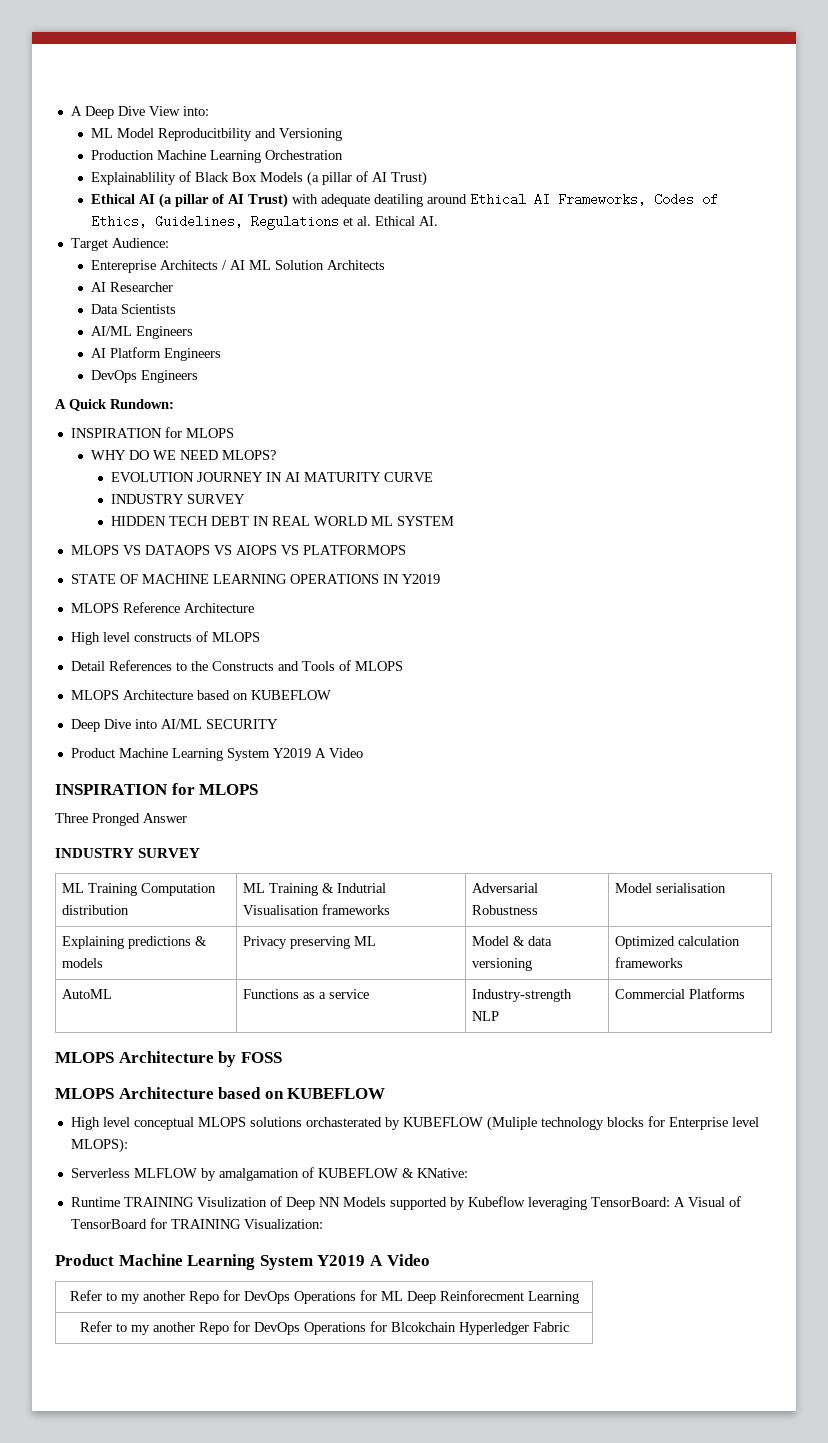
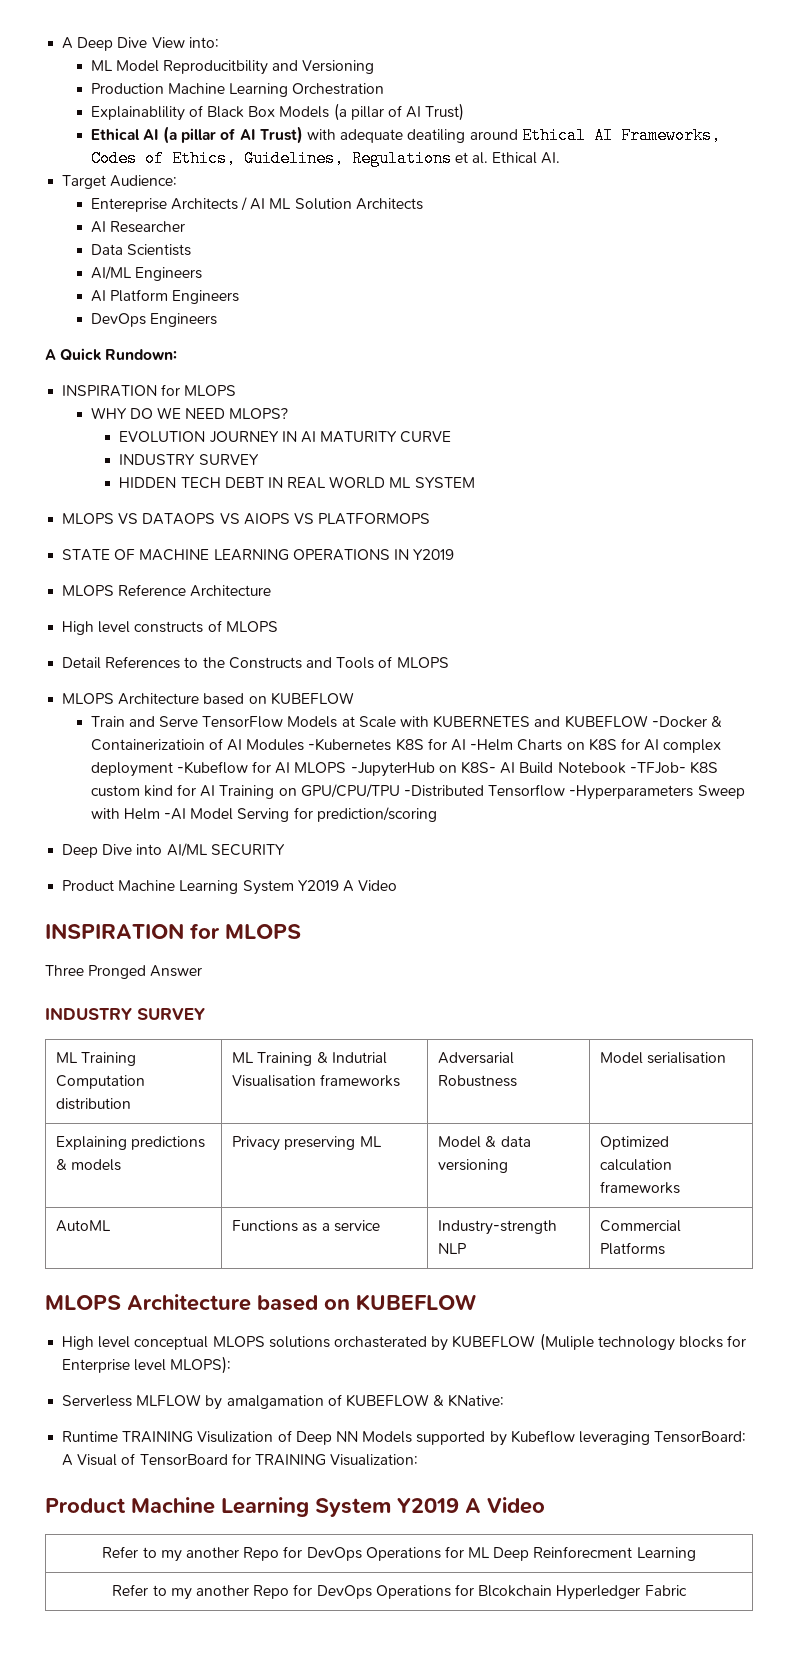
(331, 695) none -> [90,715,722,728] [90,738,722,753] [90,761,718,777] [90,784,745,800] [90,807,437,822] // Train and Serve TensorFlow Models at Scale with KUBERNETES and KUBEFLOW -Docker & Containerizatioin of AI Modules -Kubernetes K8S for AI -Helm Charts on K8S for AI complex deployment -Kubeflow for AI MLOPS -JupyterHub on K8S- AI Build Notebook -TFJob- K8S custom kind for AI Training on GPU/CPU/TPU -Distributed Tensorflow -Hyperparameters Sweep with Helm -AI Model Serving for prediction/scoring
[55,1051,282,1067] // MLOPS Architecture by FOSS -> (666, 1248) none

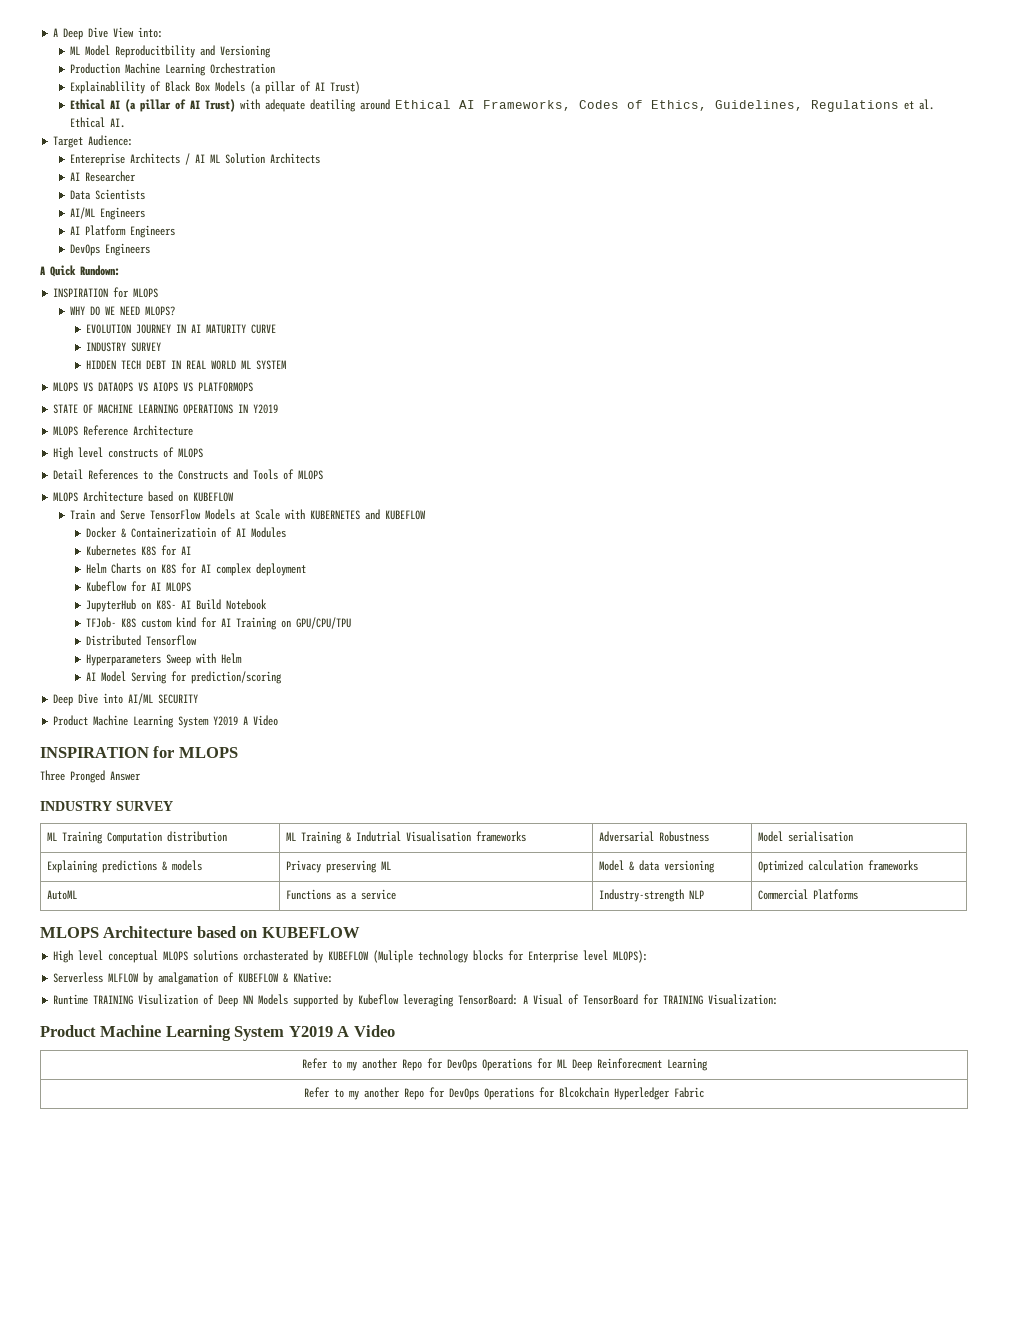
[651,716,707,728] -Docker -> [86,527,118,538] // Docker
[308,738,514,751] -Kubernetes K8S for AI -Helm -> [86,545,192,556] [86,563,108,574] // Kubernetes K8S for AI // Helm
[176,761,248,774] -Kubeflow -> [86,581,128,592] // Kubeflow
[350,762,435,777] -JupyterHub -> [86,599,137,612] // JupyterHub
[629,762,686,774] -TFJob- -> [86,617,117,628] // TFJob-
[404,785,485,797] -Distributed -> [86,635,142,646] // Distributed
[569,785,694,800] -Hyperparameters -> [86,654,162,666] // Hyperparameters
[164,808,187,820] -AI -> [86,672,97,681] // AI

